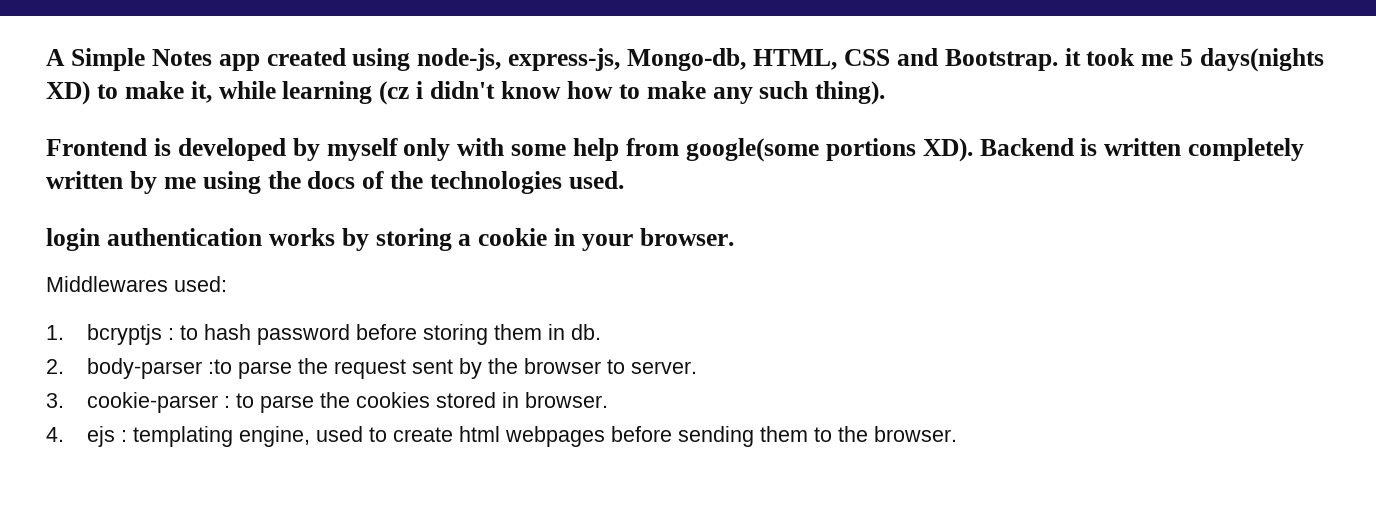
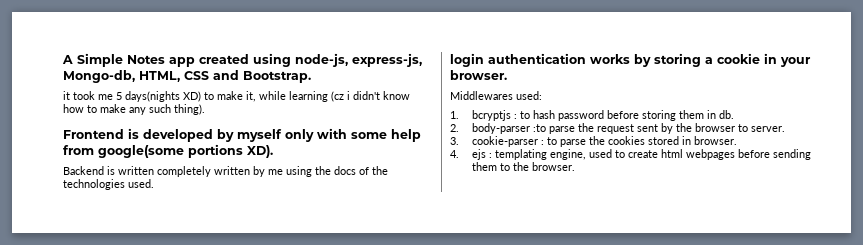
(1058, 60) none -> (311, 77) //
(973, 150) none -> (273, 151) //

